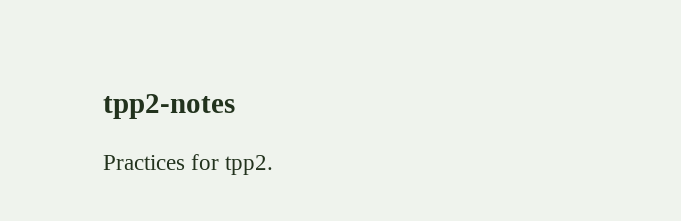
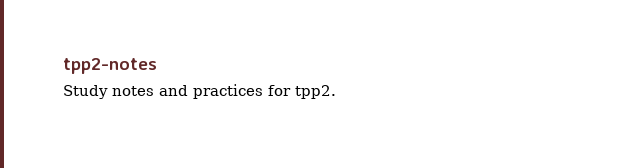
[103,155,185,170] Practices -> [63,84,263,99] Study notes and practices

